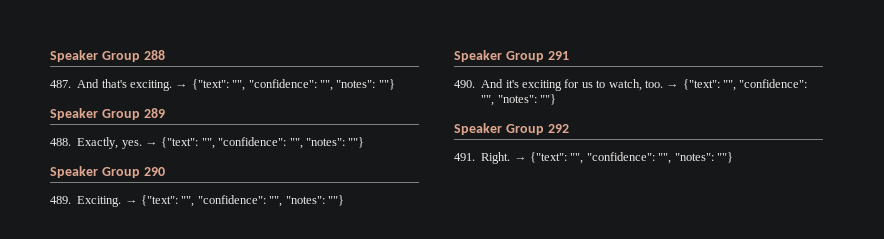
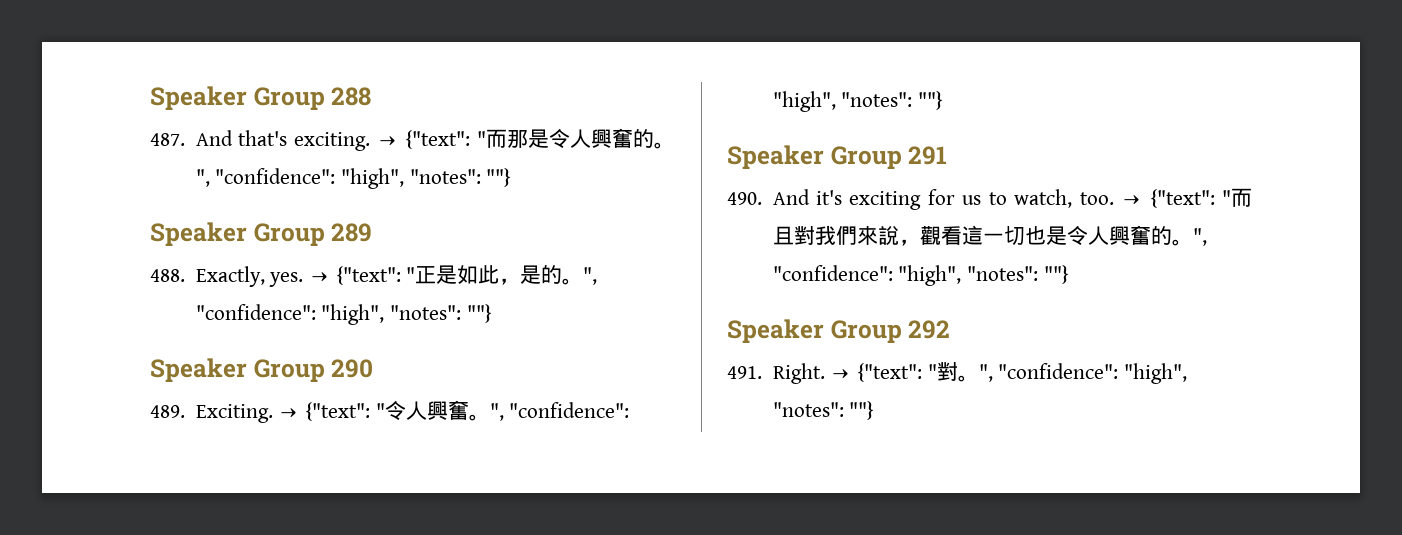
[232,79,333,91] "", "confidence": "", -> [477,128,675,149] [195,168,404,189] "而那是令人興奮的。", "confidence": "high",
[201,137,303,149] "", "confidence": "", -> [406,265,598,285] [195,304,385,325] "正是如此，是的。", "confidence": "high",
[181,195,283,207] "", "confidence": "", -> [375,400,630,421] [772,91,836,112] "令人興奮。", "confidence": "high",
[723,79,808,91] [481,95,495,106] "", "confidence": "", -> [1222,188,1252,207] [772,225,1207,246] [772,265,962,286] "而且對我們來說，觀看這一切也是令人興奮的。", "confidence": "high",
[570,152,672,164] "", "confidence": "", -> [927,362,1187,384] "對。", "confidence": "high",

